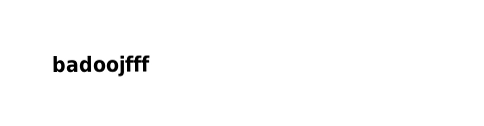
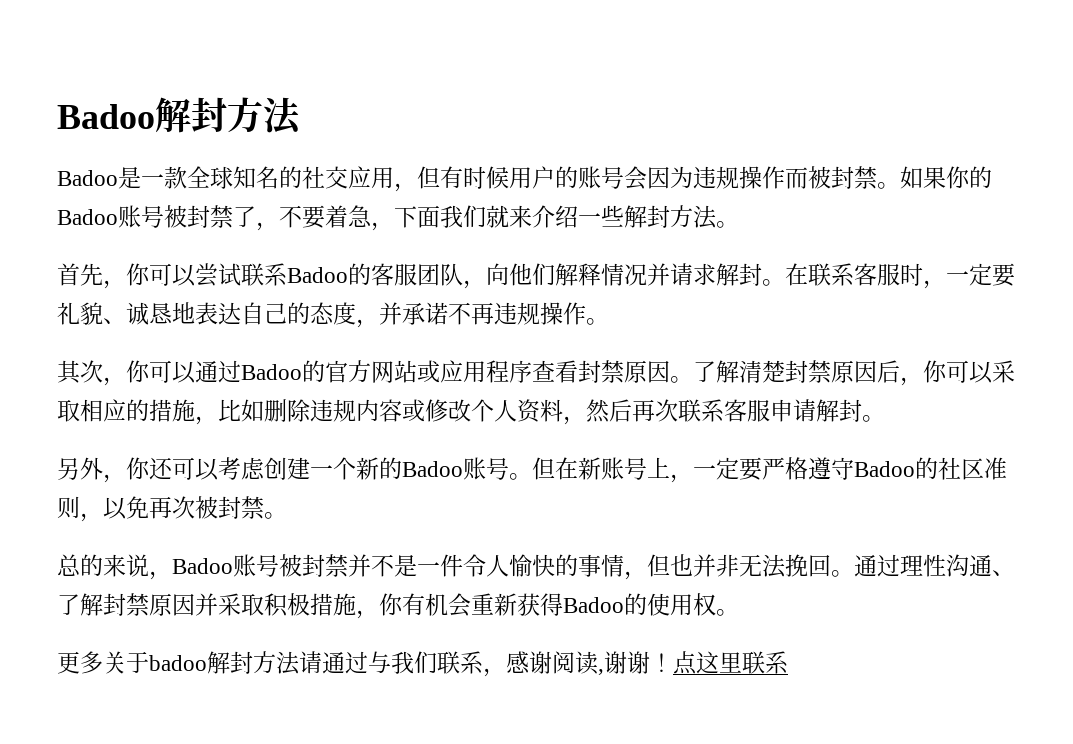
[51,55,151,78] badoojfff -> [57,97,302,135] [57,166,992,192] [57,205,739,231] [57,263,1015,289] [57,302,609,328] [57,360,1015,386] [57,399,885,425] [57,457,1007,483] [57,496,287,522] [57,554,1015,580] [57,593,739,619] [57,651,788,677] Badoo解封方法 // Badoo是一款全球知名的社交应用，但有时候用户的账号会因为违规操作而被封禁。如果你的Badoo账号被封禁了，不要着急，下面我们就来介绍一些解封方法。 // 首先，你可以尝试联系Badoo的客服团队，向他们解释情况并请求解封。在联系客服时，一定要礼貌、诚恳地表达自己的态度，并承诺不再违规操作。 // 其次，你可以通过Badoo的官方网站或应用程序查看封禁原因。了解清楚封禁原因后，你可以采取相应的措施，比如删除违规内容或修改个人资料，然后再次联系客服申请解封。 // 另外，你还可以考虑创建一个新的Badoo账号。但在新账号上，一定要严格遵守Badoo的社区准则，以免再次被封禁。 // 总的来说，Badoo账号被封禁并不是一件令人愉快的事情，但也并非无法挽回。通过理性沟通、了解封禁原因并采取积极措施，你有机会重新获得Badoo的使用权。 // 更多关于badoo解封方法请通过与我们联系，感谢阅读,谢谢！点这里联系

